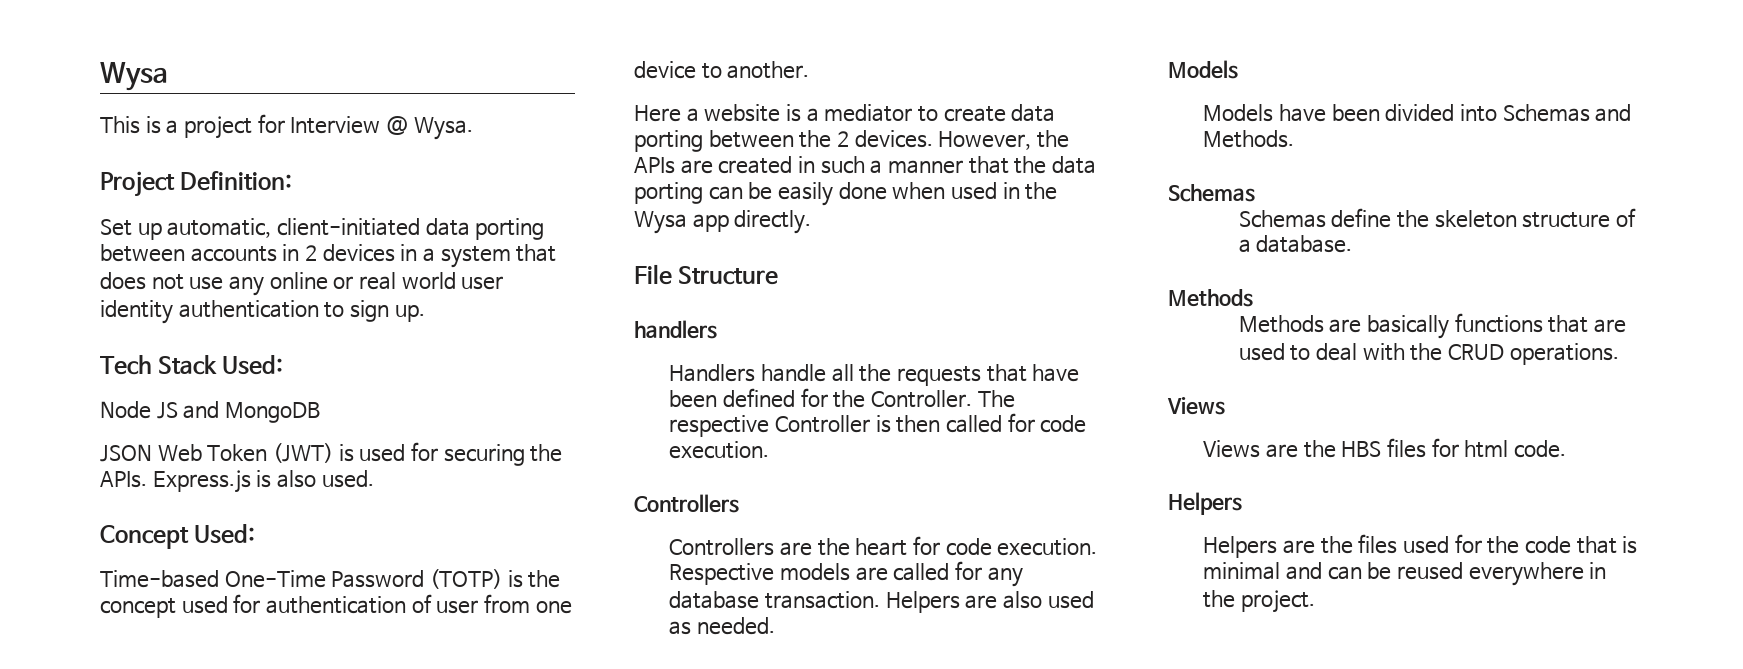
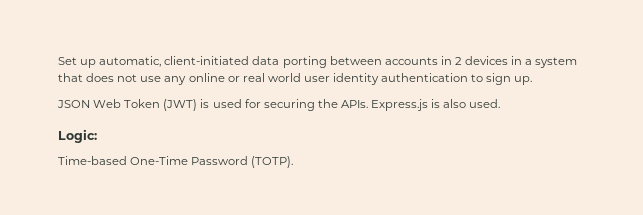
[100,62,168,91] [100,114,473,140] [100,171,293,197] Wysa // This is a project for Interview @ Wysa. // Project Definition: // -> (58, 61) none
[100,355,284,375] [100,401,320,423] // Tech Stack Used: // Node JS and MongoDB -> (533, 80) none
[100,524,256,549] Concept Used: -> [58,129,97,143] Logic:
[429,569,561,589] [100,594,572,618] [634,61,810,79] [634,104,1056,122] [634,130,1070,152] [634,156,1096,174] [634,182,1058,206] [634,210,812,234] [634,264,779,285] [634,320,717,339] [669,364,1080,386] [669,388,1015,408] [669,413,1087,437] [669,441,770,459] [634,494,739,513] [669,536,1098,556] [669,561,1023,587] [669,591,1094,613] [669,617,776,635] [1168,60,1238,79] [1203,104,1632,122] [1203,130,1295,148] [1168,184,1255,202] [1238,208,1637,228] [1238,235,1353,253] [1168,289,1253,307] [1238,313,1627,339] [1238,343,1619,365] [1167,397,1225,415] [1203,438,1567,458] [1168,492,1242,515] [1203,534,1638,558] [1203,562,1607,586] [1203,590,1316,613] (TOTP) is the concept used for authentication of user from one device to another. // Here a website is a mediator to create data porting between the 2 devices. However, the APIs are created in such a manner that the data porting can be easily done when used in the Wysa app directly. // File Structure // handlers // Handlers handle all the requests that have been defined for the Controller. The respective Controller is then called for code execution. // Controllers // Controllers are the heart for code execution. Respective models are called for any database transaction. Helpers are also used as needed. // Models // Models have been divided into Schemas and Methods. // Schemas // Schemas define the skeleton structure of a database. // Methods // Methods are basically functions that are used to deal with the CRUD operations. // Views // Views are the HBS files for html code. // Helpers // Helpers are the files used for the code that is minimal and can be reused everywhere in the project. -> [251,156,294,168] (TOTP).

